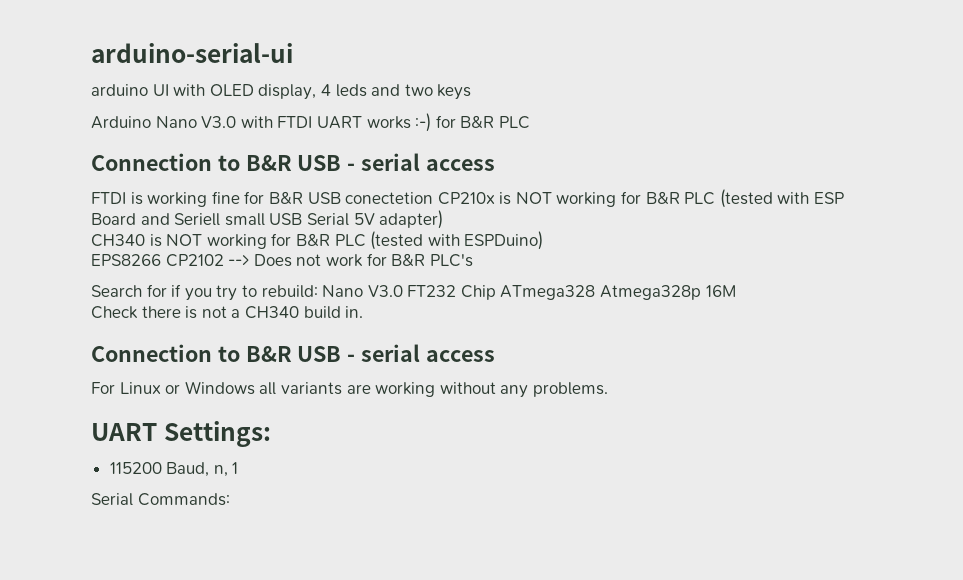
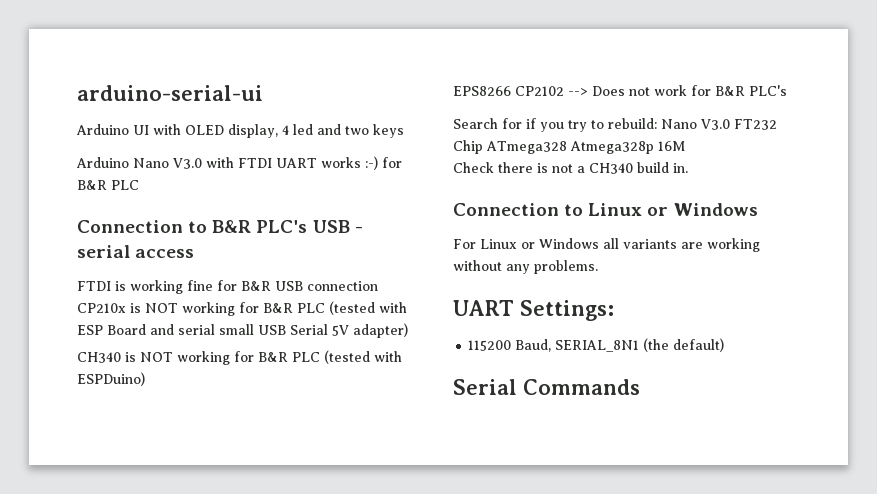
[91,84,148,96] arduino -> [76,124,129,135] Arduino
[335,84,367,97] leds -> [293,124,313,135] led
(292, 163) none -> [256,220,308,233] PLC's
[345,192,434,204] conectetion -> [307,281,378,291] connection
[174,213,221,226] Seriell -> [178,324,215,335] serial
[245,344,495,362] B&R USB - serial access -> [588,203,758,216] Linux or Windows
[213,462,239,477] [91,493,230,506] n, 1 // Serial Commands: -> [555,338,725,352] [453,379,640,395] SERIAL_8N1 (the default) // Serial Commands

